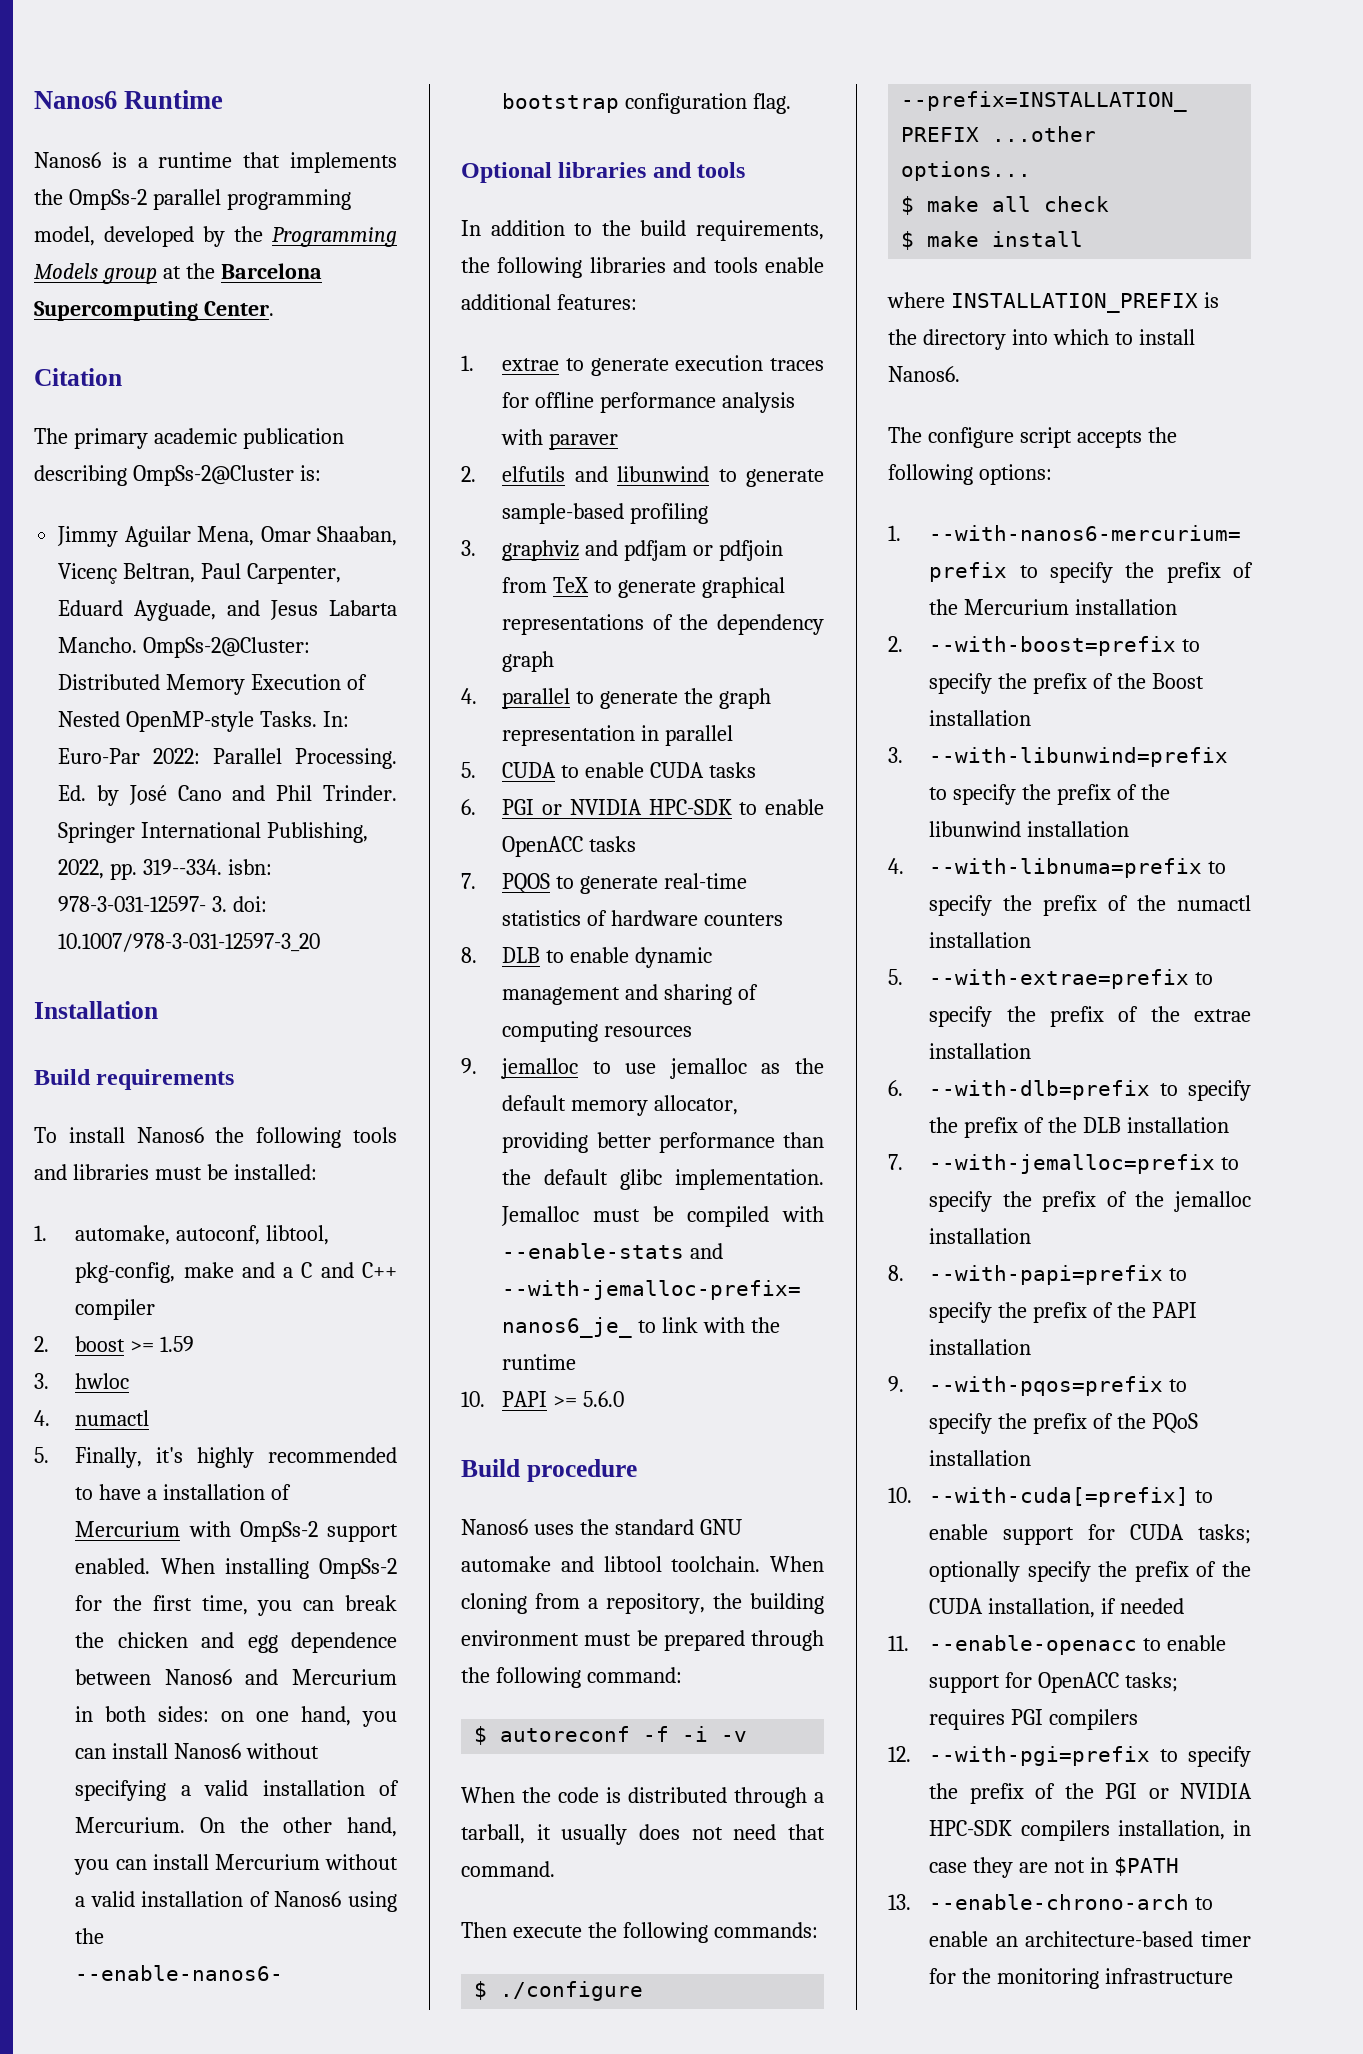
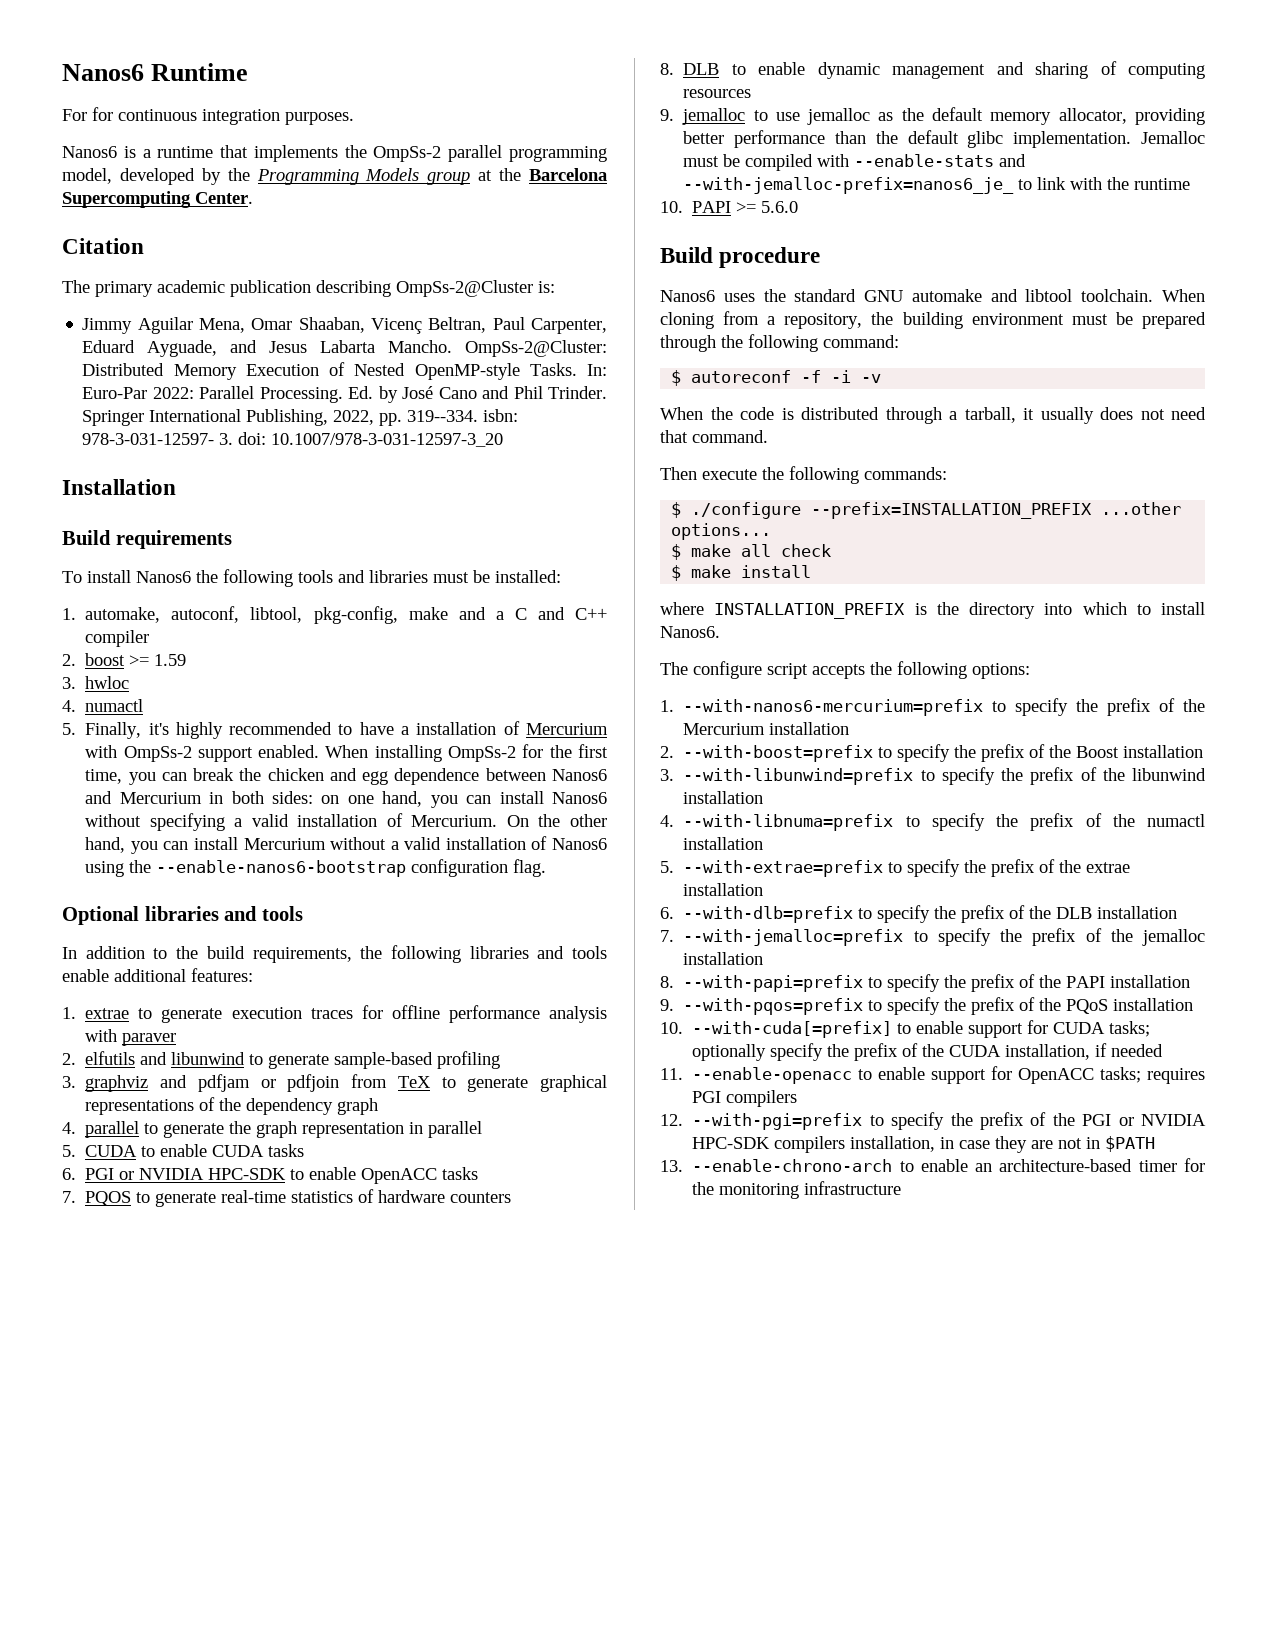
(224, 99) none -> [62,107,354,125] // For for continuous integration purposes.

